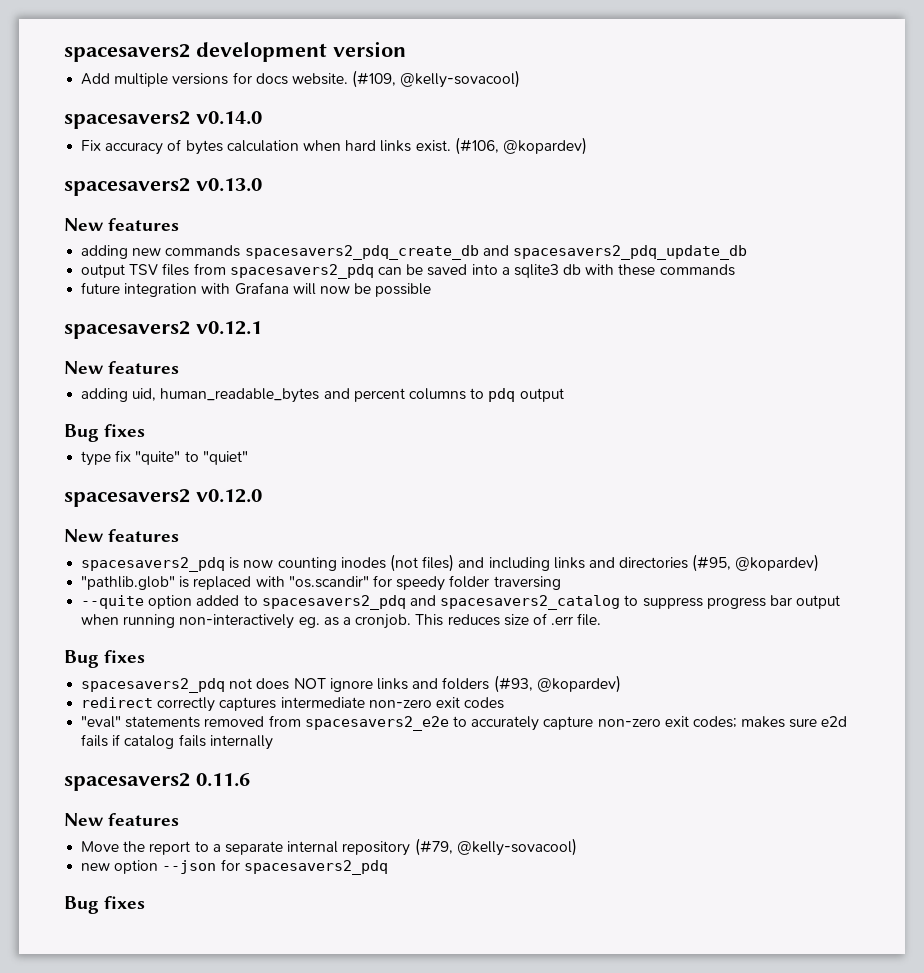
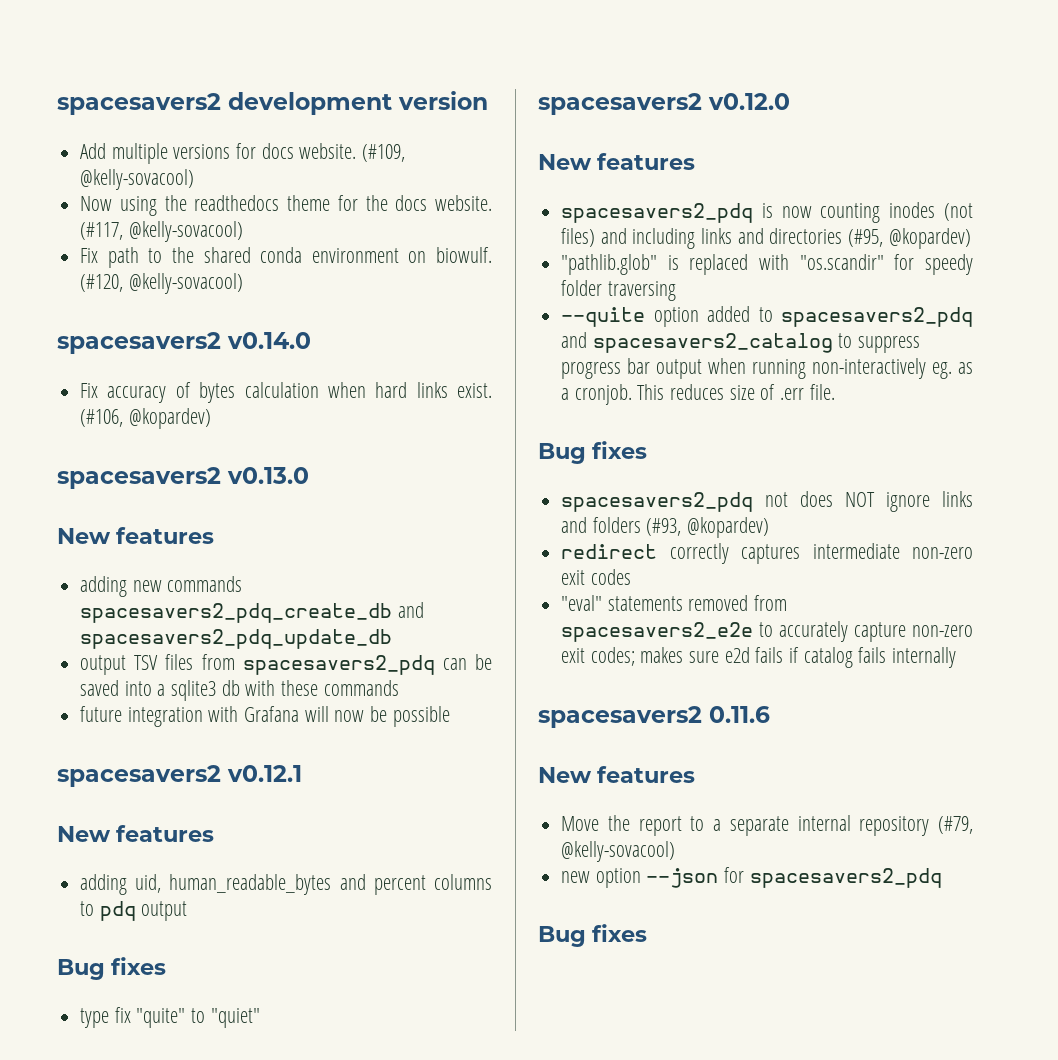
(521, 79) none -> [80,195,492,216] [80,221,243,242] [80,247,492,268] [80,273,243,294] // Now using the readthedocs theme for the docs website. (#117, @kelly-sovacool) // Fix path to the shared conda environment on biowulf. (#120, @kelly-sovacool)

